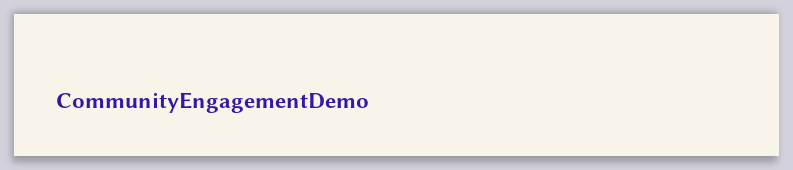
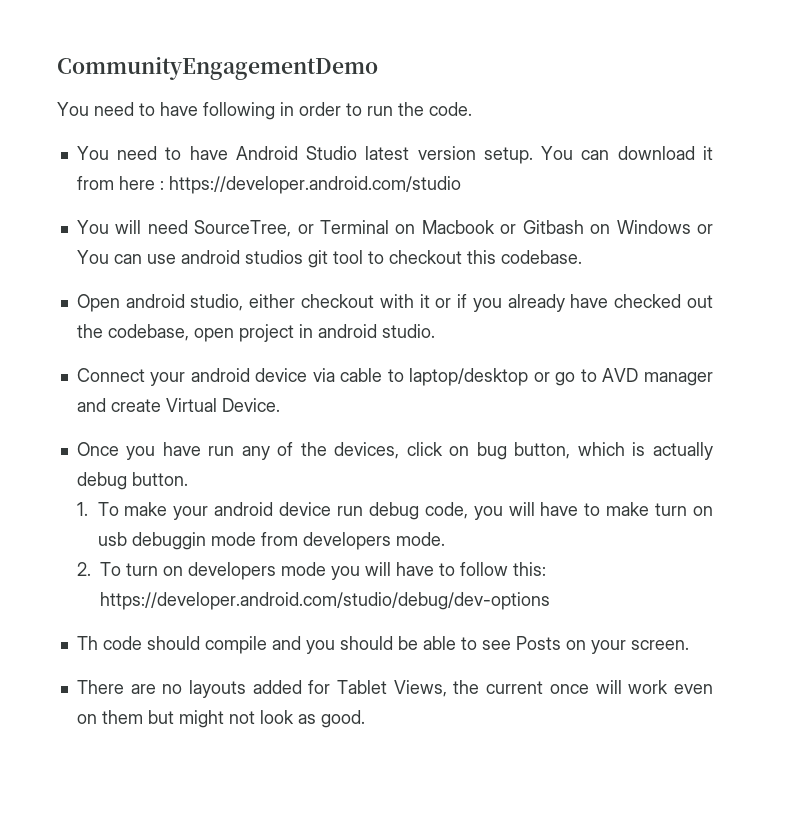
(369, 102) none -> [57,102,472,120] [76,146,713,164] [76,176,461,194] [76,220,714,237] [76,250,582,268] [76,294,713,312] [76,324,435,342] [76,368,713,386] [76,398,280,412] [76,442,714,460] [76,472,188,490] [77,502,714,520] [97,532,445,550] [77,562,547,580] [100,592,551,610] [76,636,689,654] [76,680,714,698] [76,710,365,728] // You need to have following in order to run the code. // You need to have Android Studio latest version setup. You can download it from here : https://developer.android.com/studio // You will need SourceTree, or Terminal on Macbook or Gitbash on Windows or You can use android studios git tool to checkout this codebase. // Open android studio, either checkout with it or if you already have checked out the codebase, open project in android studio. // Connect your android device via cable to laptop/desktop or go to AVD manager and create Virtual Device. // Once you have run any of the devices, click on bug button, which is actually debug button. // 1. To make your android device run debug code, you will have to make turn on usb debuggin mode from developers mode. // 2. To turn on developers mode you will have to follow this: https://developer.android.com/studio/debug/dev-options // Th code should compile and you should be able to see Posts on your screen. // There are no layouts added for Tablet Views, the current once will work even on them but might not look as good.

